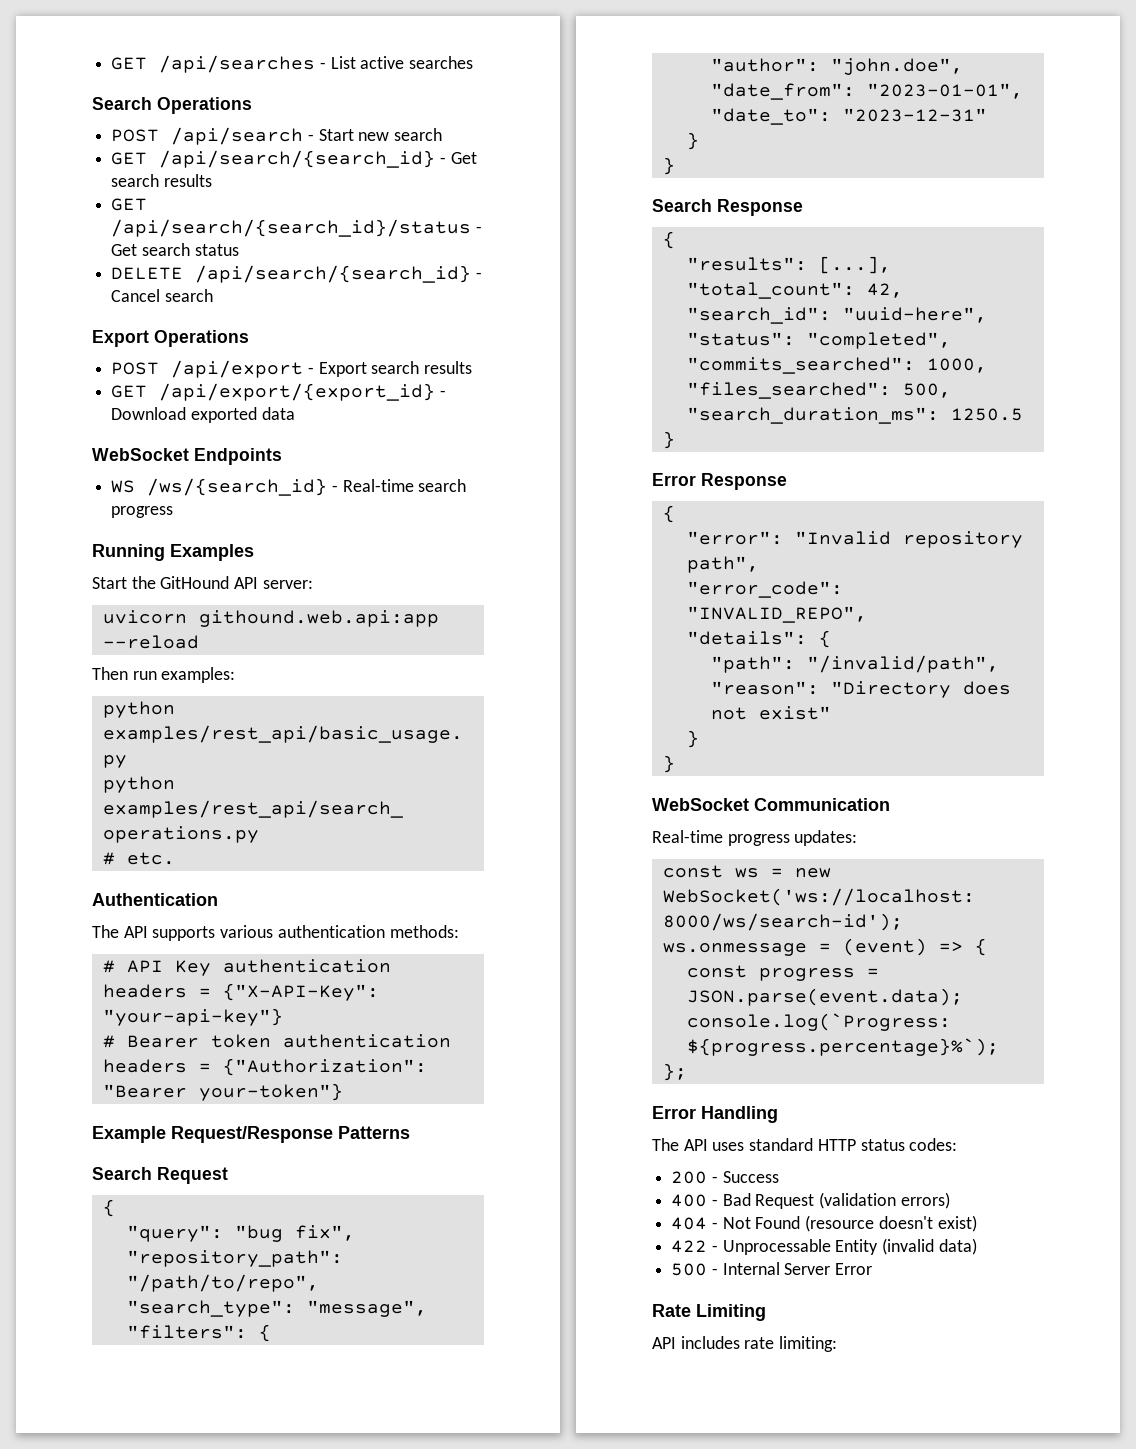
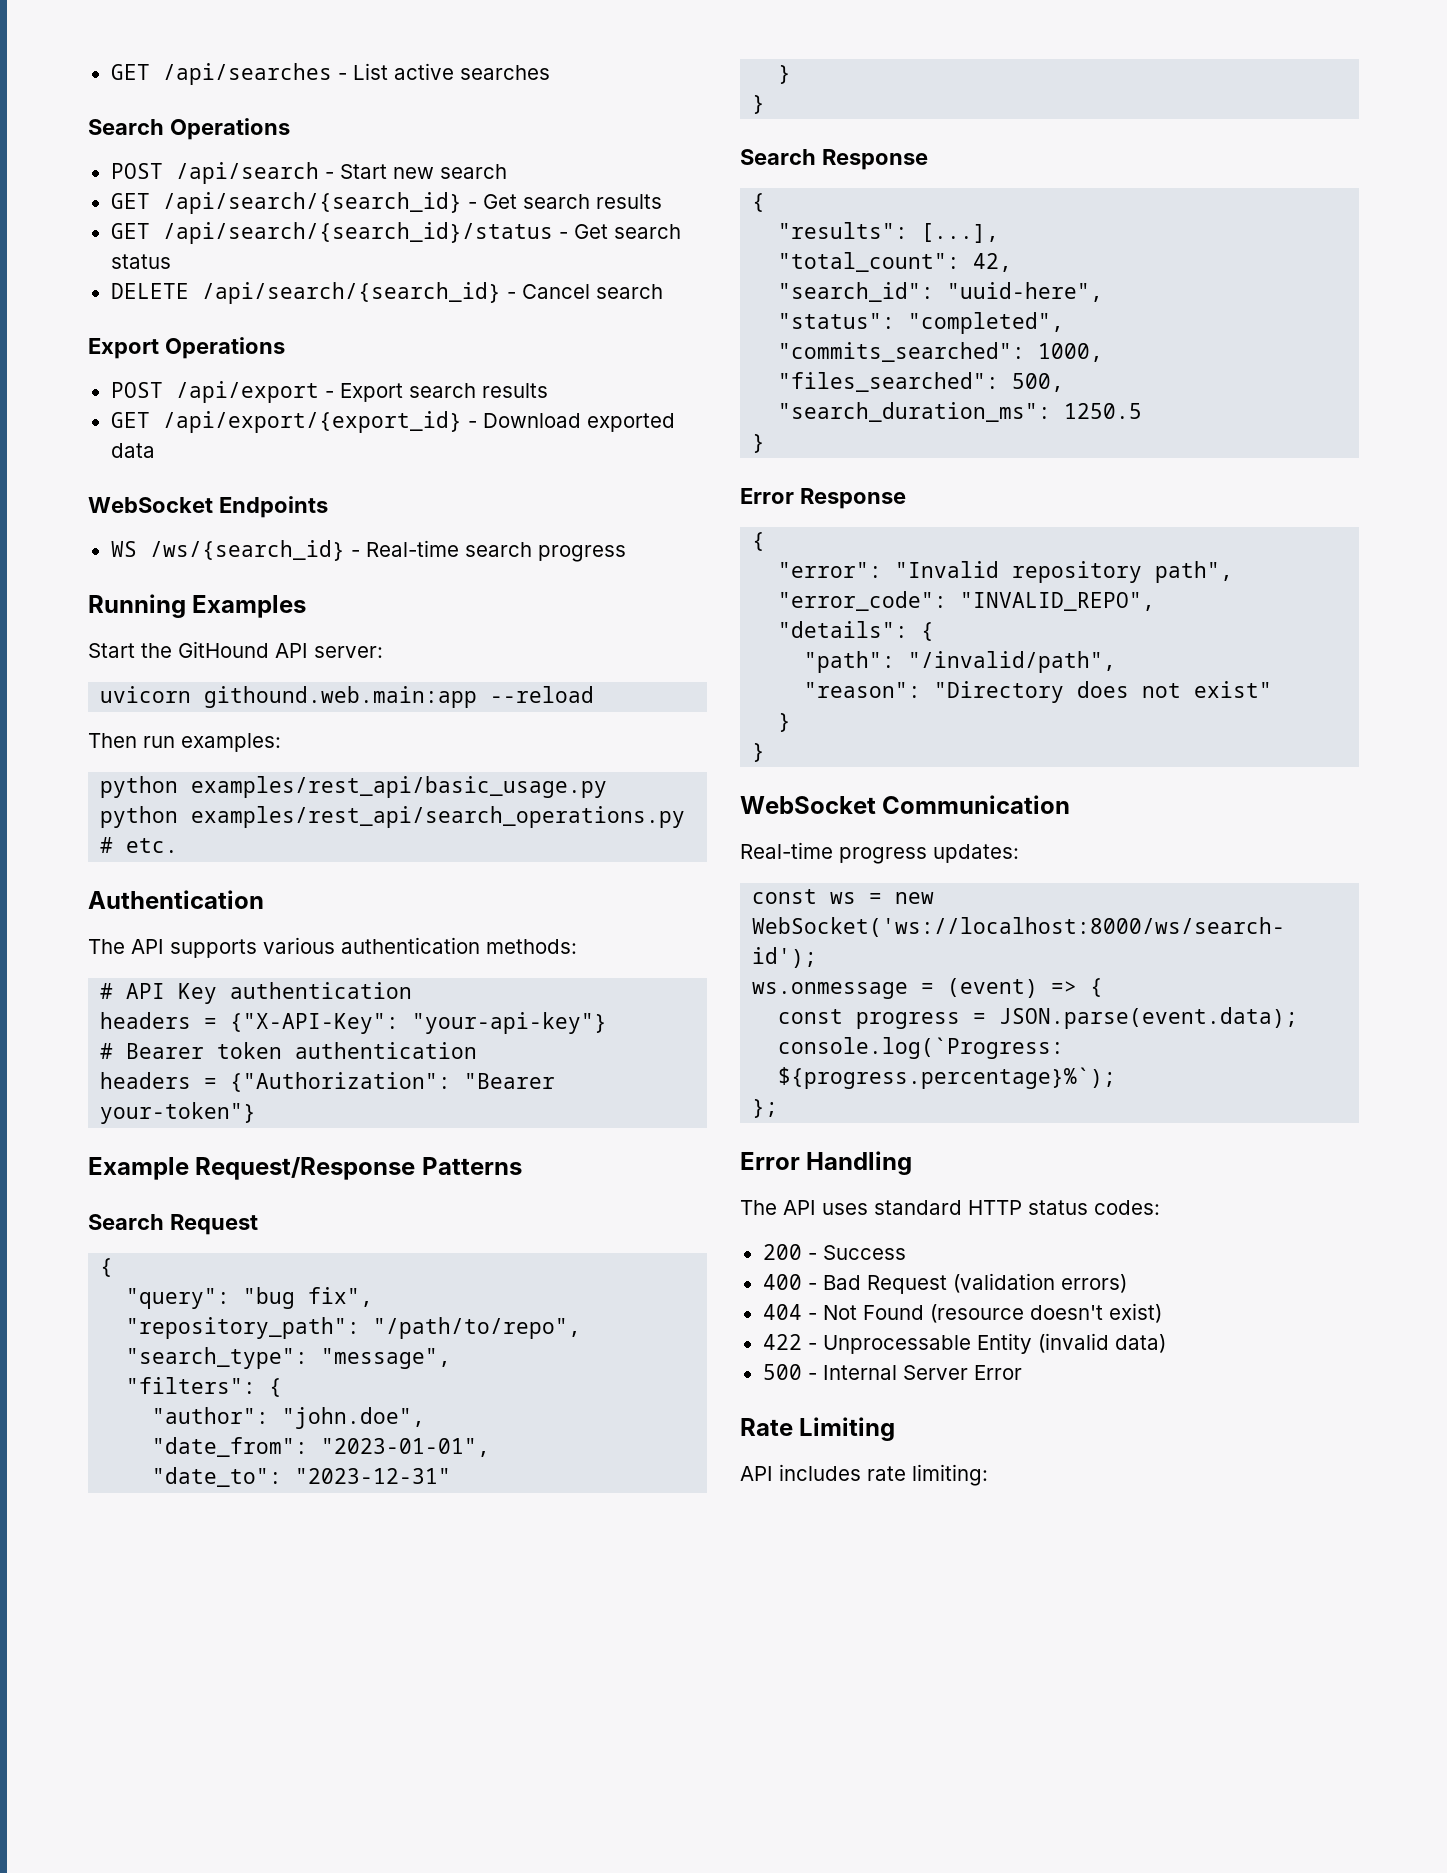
[198,610,439,627] githound.web.api:app -> [204,686,478,708] githound.web.main:app

